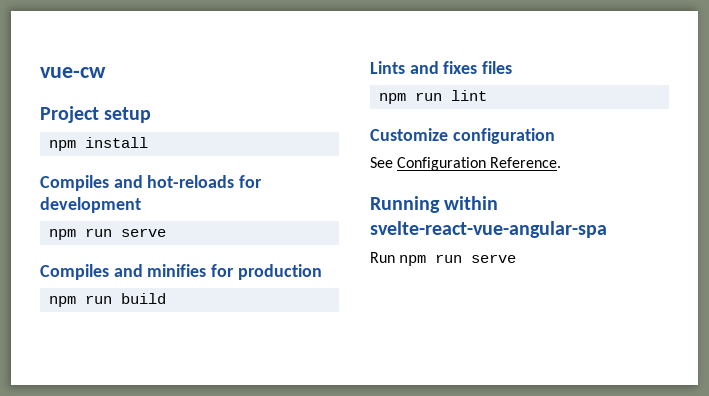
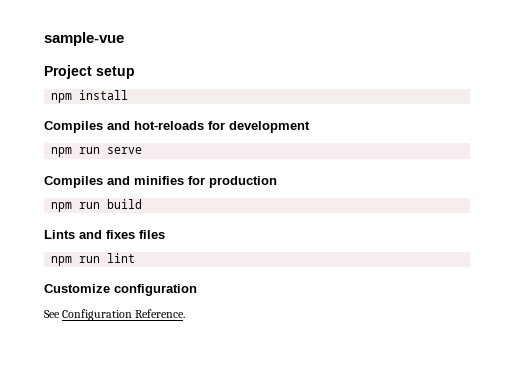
[40,67,106,78] vue-cw -> [44,32,124,46] sample-vue
[370,196,499,213] [370,221,607,238] [370,252,517,266] // Running within svelte-react-vue-angular-spa // Run npm run serve -> (186, 313) none

